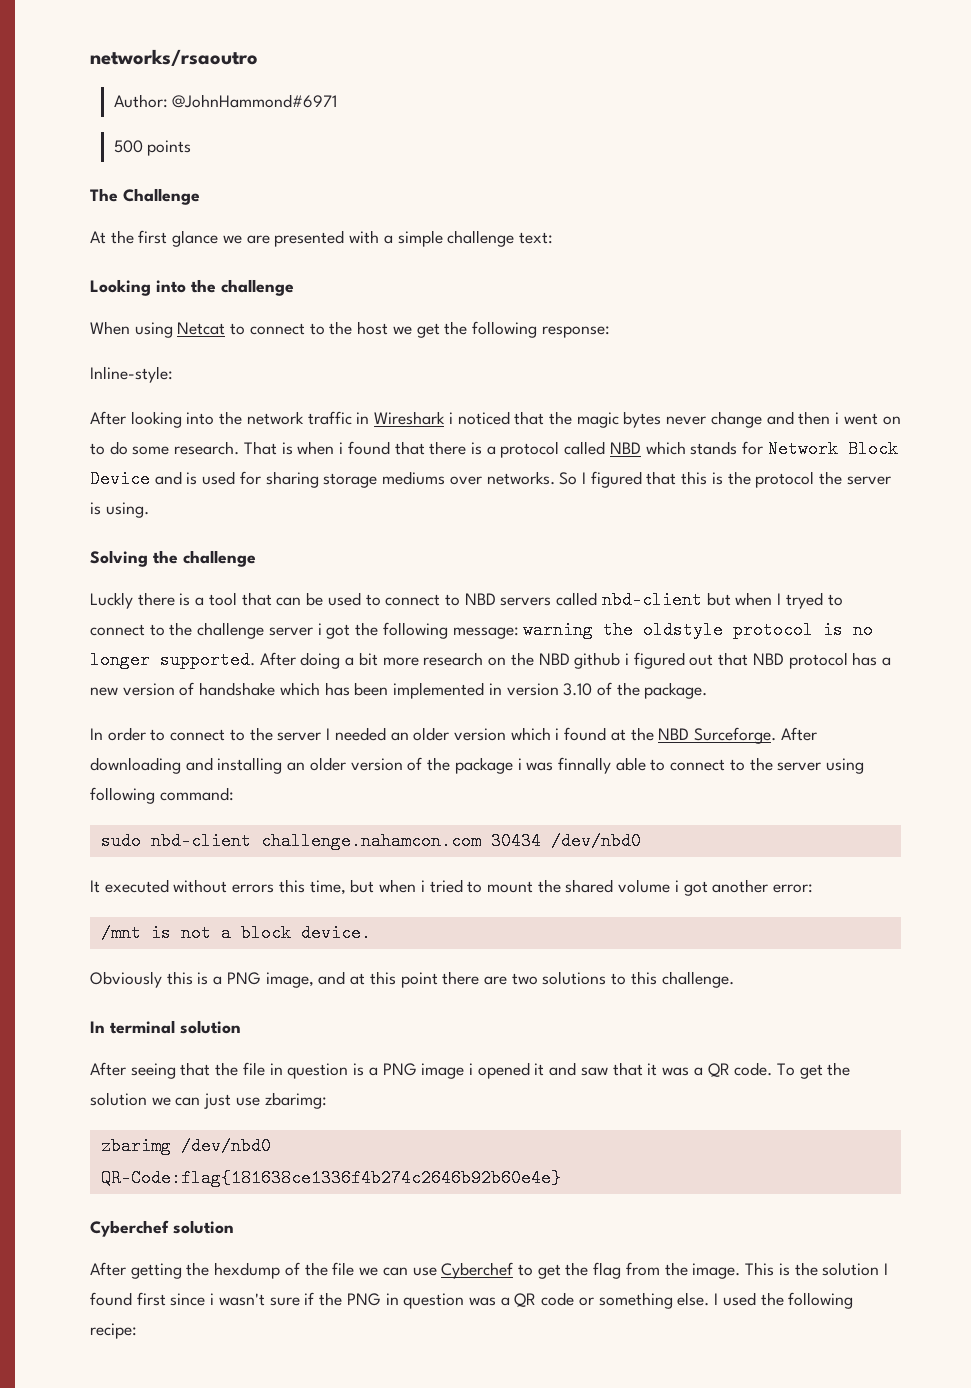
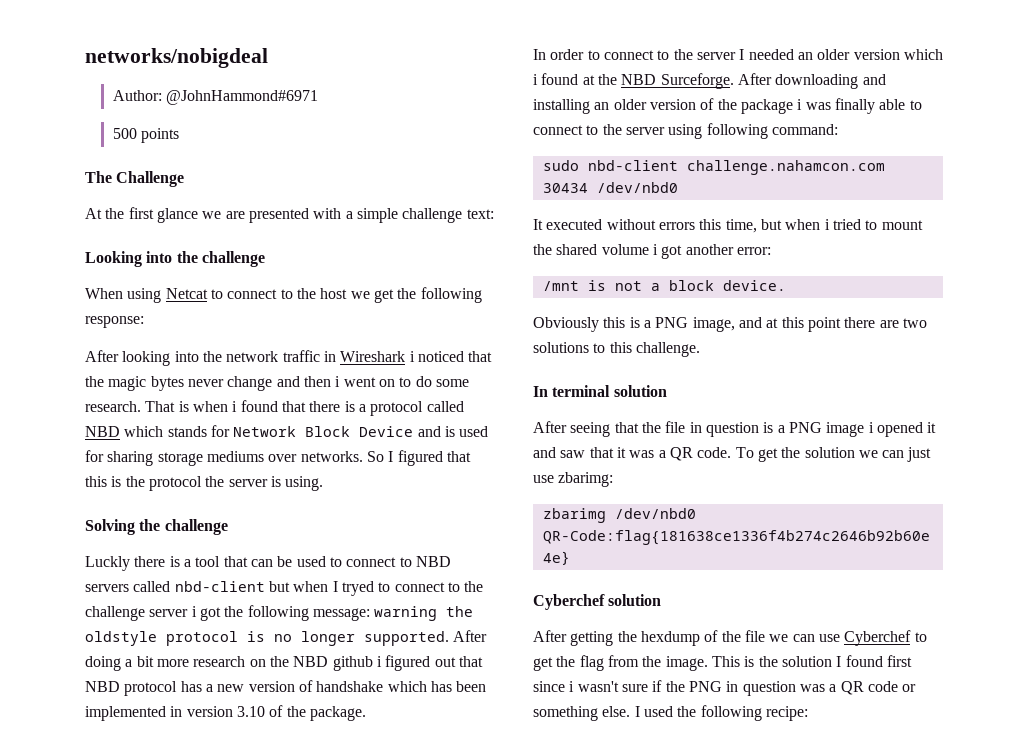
[90,49,258,66] networks/rsaoutro -> [85,48,268,68] networks/nobigdeal
[90,366,173,383] // Inline-style: -> (144, 322) none
[557,757,611,774] finnally -> [834,98,875,114] finally

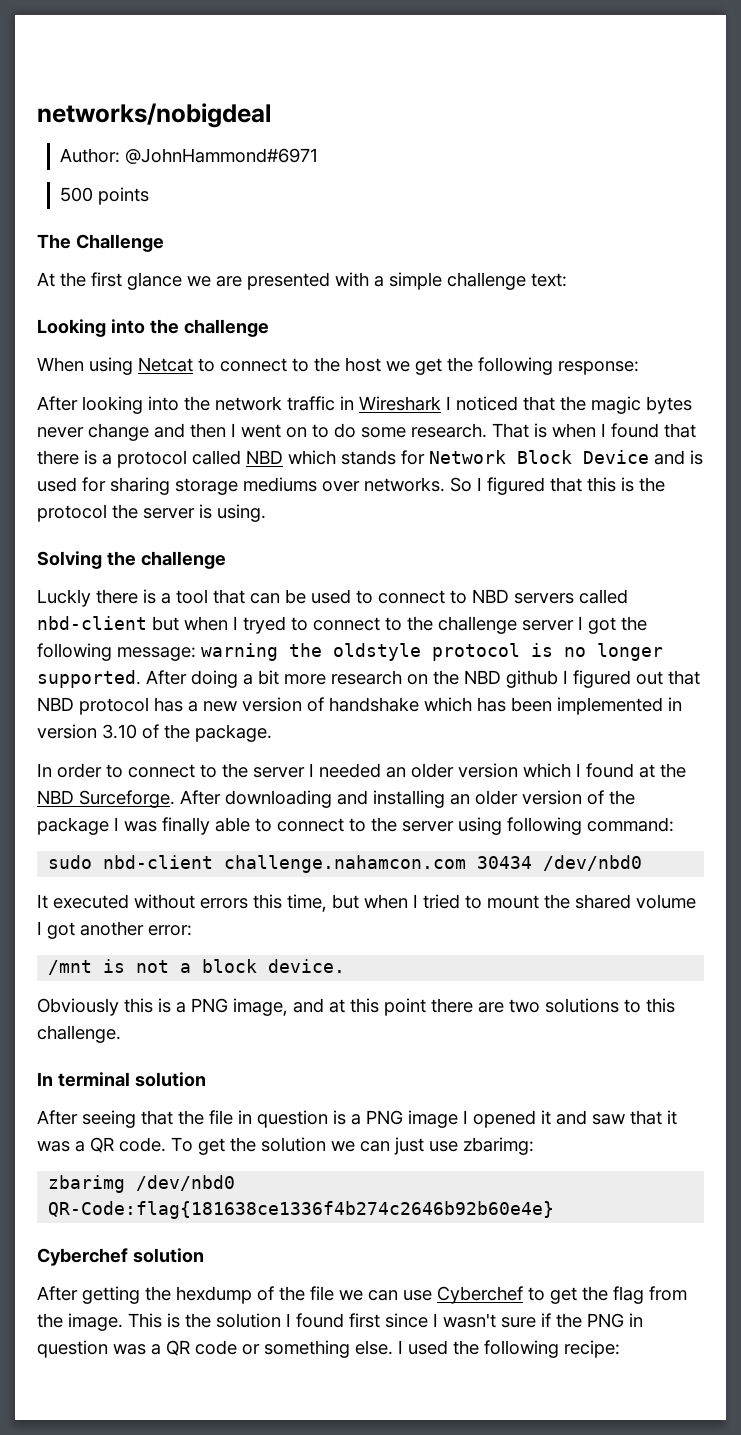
[409,351,415,362] i -> [446,396,451,410] I
[335,376,341,387] i -> [231,423,236,437] I
[232,401,238,412] i -> [601,423,606,437] I
[191,606,197,617] i -> [578,616,583,630] I
[376,656,382,667] i -> [563,670,568,684] I
[533,74,538,85] i -> [576,763,581,777] I
[797,99,803,110] i -> [114,817,119,831] I
[824,219,830,230] i -> [413,894,418,908] I
[652,244,658,255] i -> [37,921,42,935] I
[868,422,874,433] i -> [463,1110,468,1124] I
[569,681,575,692] i -> [433,1313,438,1327] I

